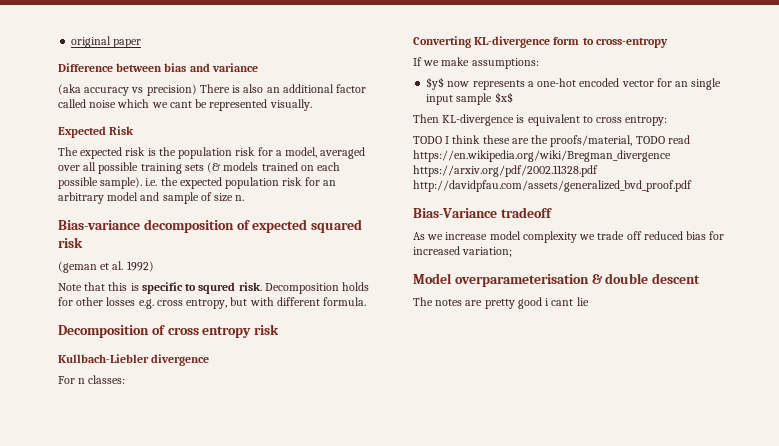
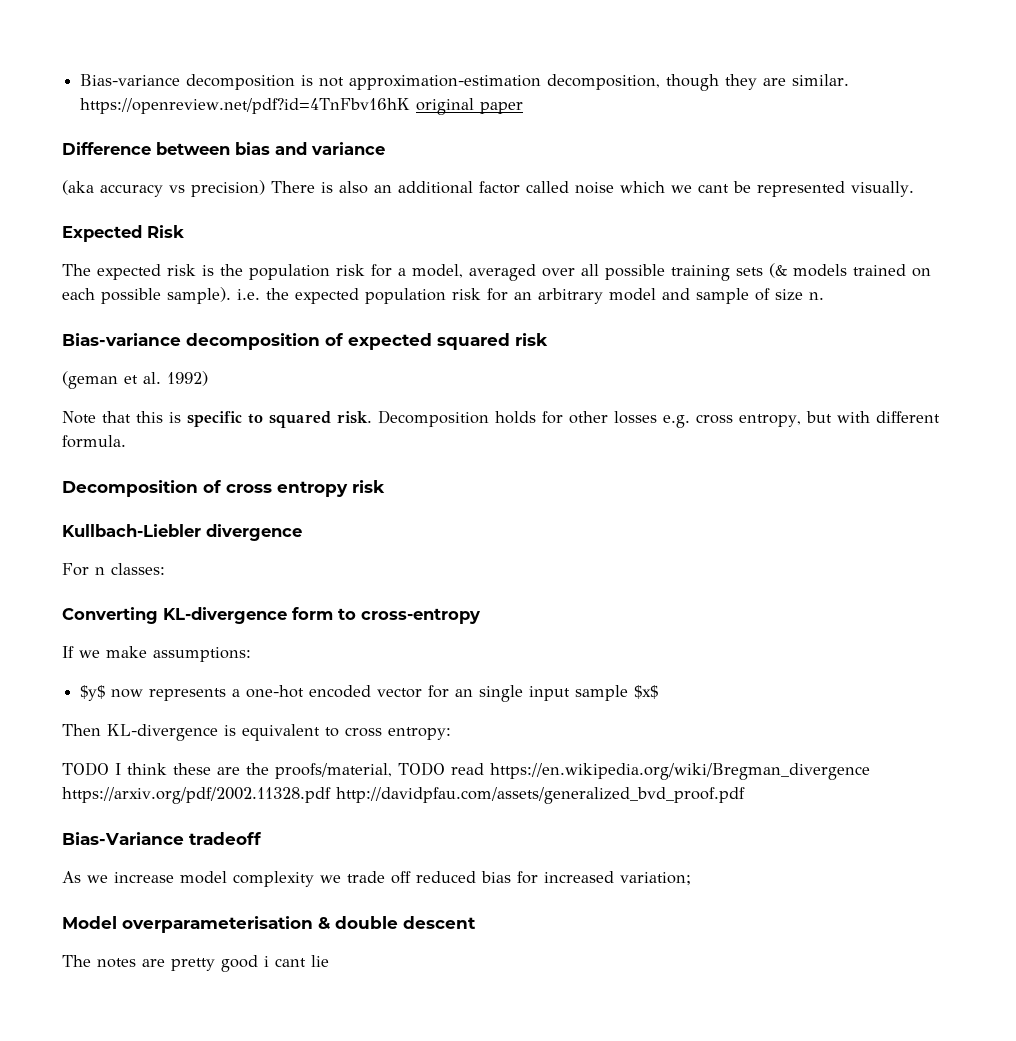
(71, 42) none -> [80,74,850,91] [80,98,411,114] Bias-variance decomposition is not approximation-estimation decomposition, though they are similar. https://openreview.net/pdf?id=4TnFbv16hK
[198,282,236,294] squred -> [269,411,331,428] squared

